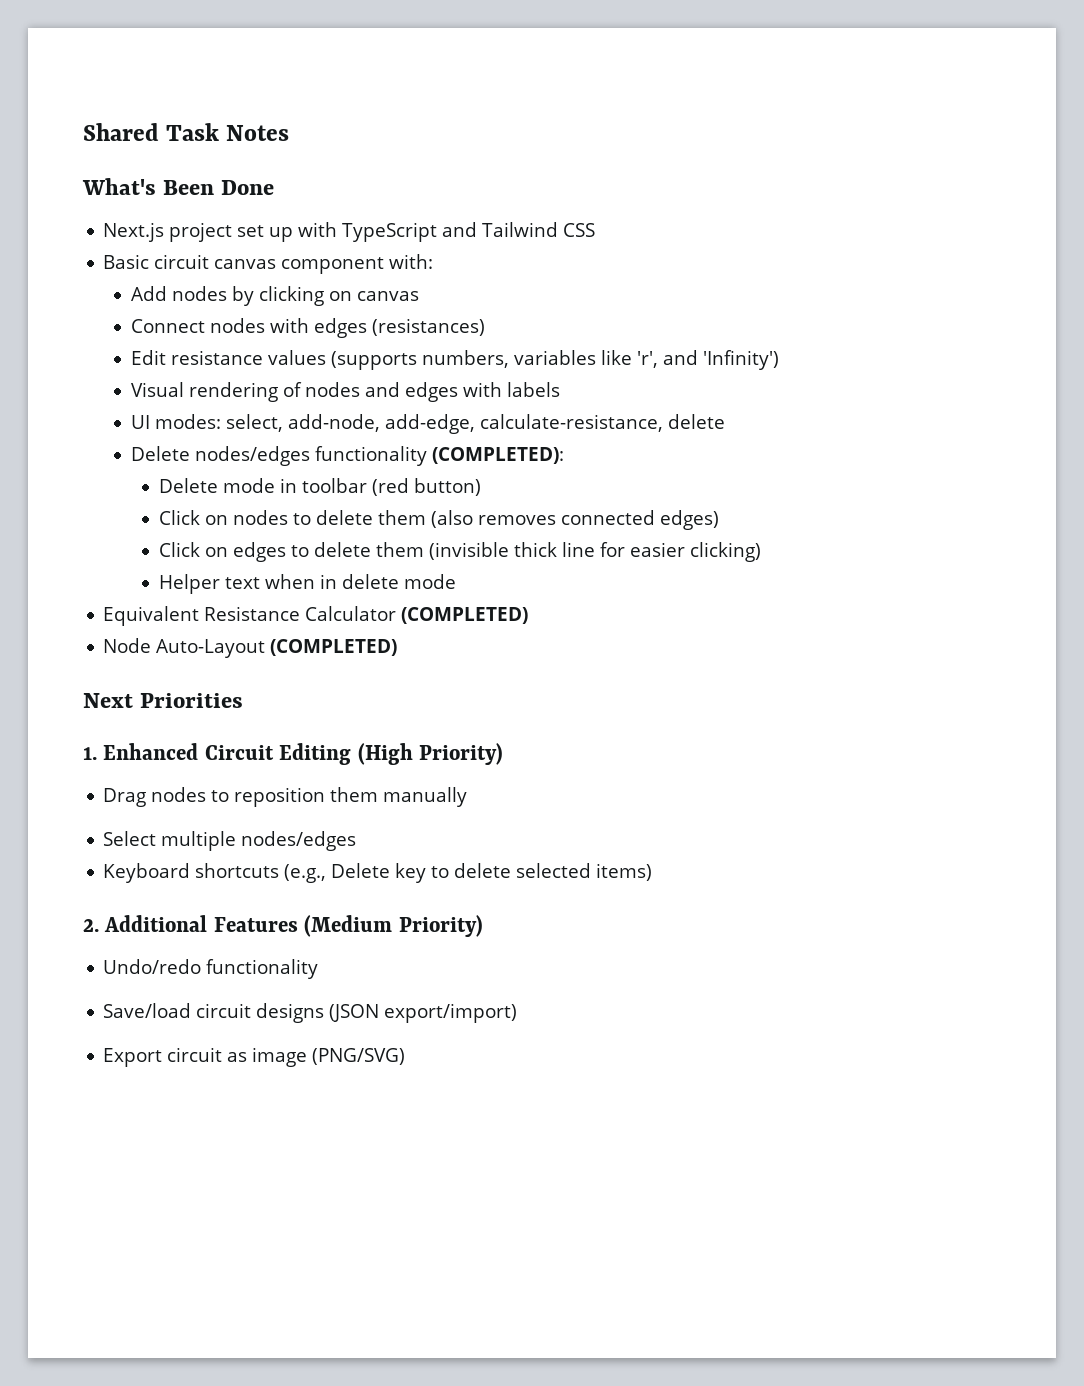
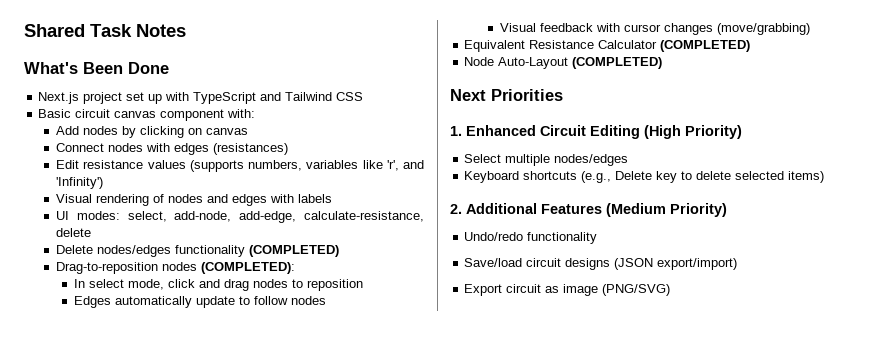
[432,447,565,464] [158,478,481,496] [158,510,719,530] [158,542,761,562] [158,574,456,594] (COMPLETED): // Delete mode in toolbar (red button) // Click on nodes to delete them (also removes connected edges) // Click on edges to delete them (invisible thick line for easier clicking) // Helper text when in delete mode -> [249,245,340,257] [56,262,296,274] [73,279,363,291] [73,296,326,308] [499,23,810,35] (COMPLETED) // Drag-to-reposition nodes (COMPLETED): // In select mode, click and drag nodes to reposition // Edges automatically update to follow nodes // Visual feedback with cursor changes (move/grabbing)
[103,787,468,807] // Drag nodes to reposition them manually -> (742, 132) none

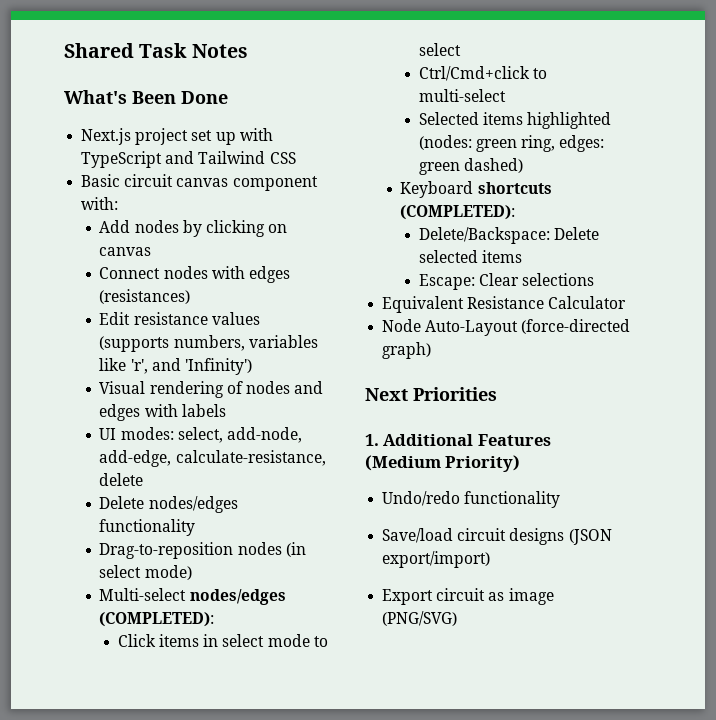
[249,245,340,257] (COMPLETED) -> (196, 527) none
[201,262,296,274] [73,279,363,291] [73,296,326,308] [499,23,810,35] (COMPLETED): // In select mode, click and drag nodes to reposition // Edges automatically update to follow nodes // Visual feedback with cursor changes (move/grabbing) -> [285,542,306,557] [99,565,192,580] [99,588,286,605] [99,612,215,627] [117,634,328,647] [418,43,461,56] [418,66,548,81] [418,89,506,102] [418,112,612,129] [418,135,605,152] [418,158,524,175] [400,181,552,198] [400,205,516,220] [418,227,600,244] [418,250,523,263] [418,273,595,290] (in select mode) // Multi-select nodes/edges (COMPLETED): // Click items in select mode to select // Ctrl/Cmd+click to multi-select // Selected items highlighted (nodes: green ring, edges: green dashed) // Keyboard shortcuts (COMPLETED): // Delete/Backspace: Delete selected items // Escape: Clear selections
[660,40,751,52] (COMPLETED) -> (627, 302) none
[572,57,663,69] (COMPLETED) -> [521,319,631,334] [382,342,432,359] (force-directed graph)
[466,125,742,139] [464,154,629,166] [464,171,825,183] [450,204,462,214] Enhanced Circuit Editing (High Priority) // Select multiple nodes/edges // Keyboard shortcuts (e.g., Delete key to delete selected items) // 2. -> (379, 440) none

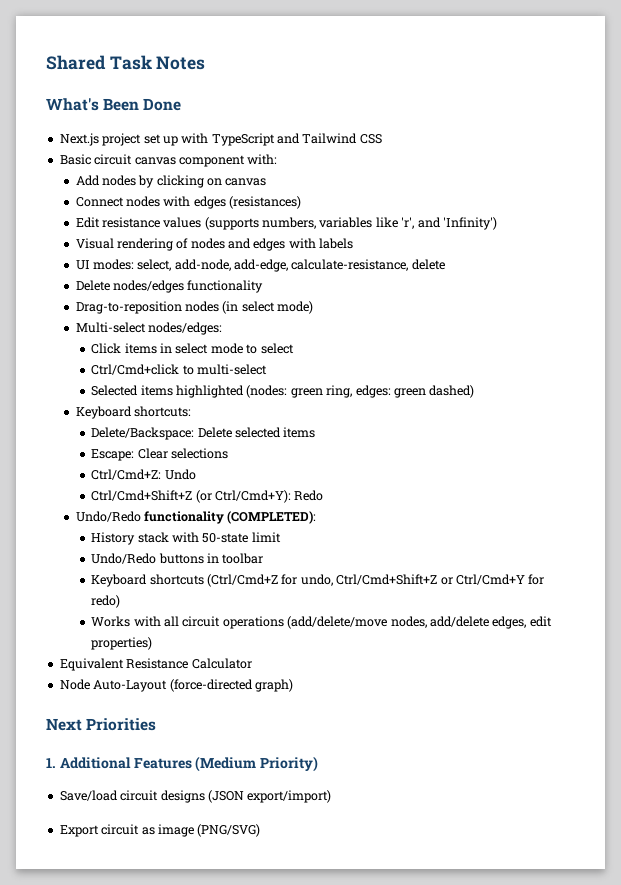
[189,589,286,605] [99,612,215,627] nodes/edges (COMPLETED): -> [147,322,222,335] nodes/edges:
[477,182,552,194] [400,205,516,220] shortcuts (COMPLETED): -> [133,406,191,417] shortcuts:
(595, 279) none -> [91,469,196,480] [91,490,324,503] [75,511,317,524] [91,532,281,545] [91,553,264,564] [91,574,545,587] [91,595,121,608] [91,616,552,629] [91,637,153,650] // Ctrl/Cmd+Z: Undo // Ctrl/Cmd+Shift+Z (or Ctrl/Cmd+Y): Redo // Undo/Redo functionality (COMPLETED): // History stack with 50-state limit // Undo/Redo buttons in toolbar // Keyboard shortcuts (Ctrl/Cmd+Z for undo, Ctrl/Cmd+Shift+Z or Ctrl/Cmd+Y for redo) // Works with all circuit operations (add/delete/move nodes, add/delete edges, edit properties)
[382,491,561,508] // Undo/redo functionality -> (319, 764) none

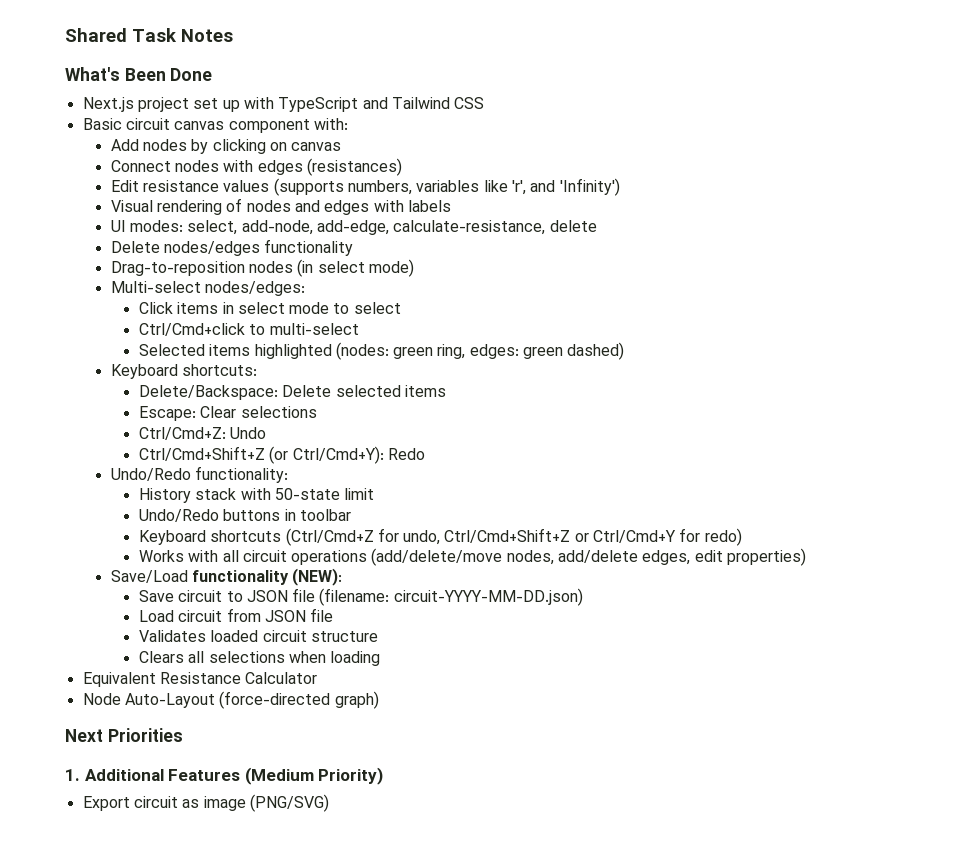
[143,511,317,524] functionality (COMPLETED): -> [195,466,289,483] functionality:
(153, 643) none -> [110,568,343,586] [138,588,583,606] [138,608,334,622] [138,630,378,642] [138,651,381,666] // Save/Load functionality (NEW): // Save circuit to JSON file (filename: circuit-YYYY-MM-DD.json) // Load circuit from JSON file // Validates loaded circuit structure // Clears all selections when loading
[59,790,332,803] // Save/load circuit designs (JSON export/import) -> (384, 776) none

